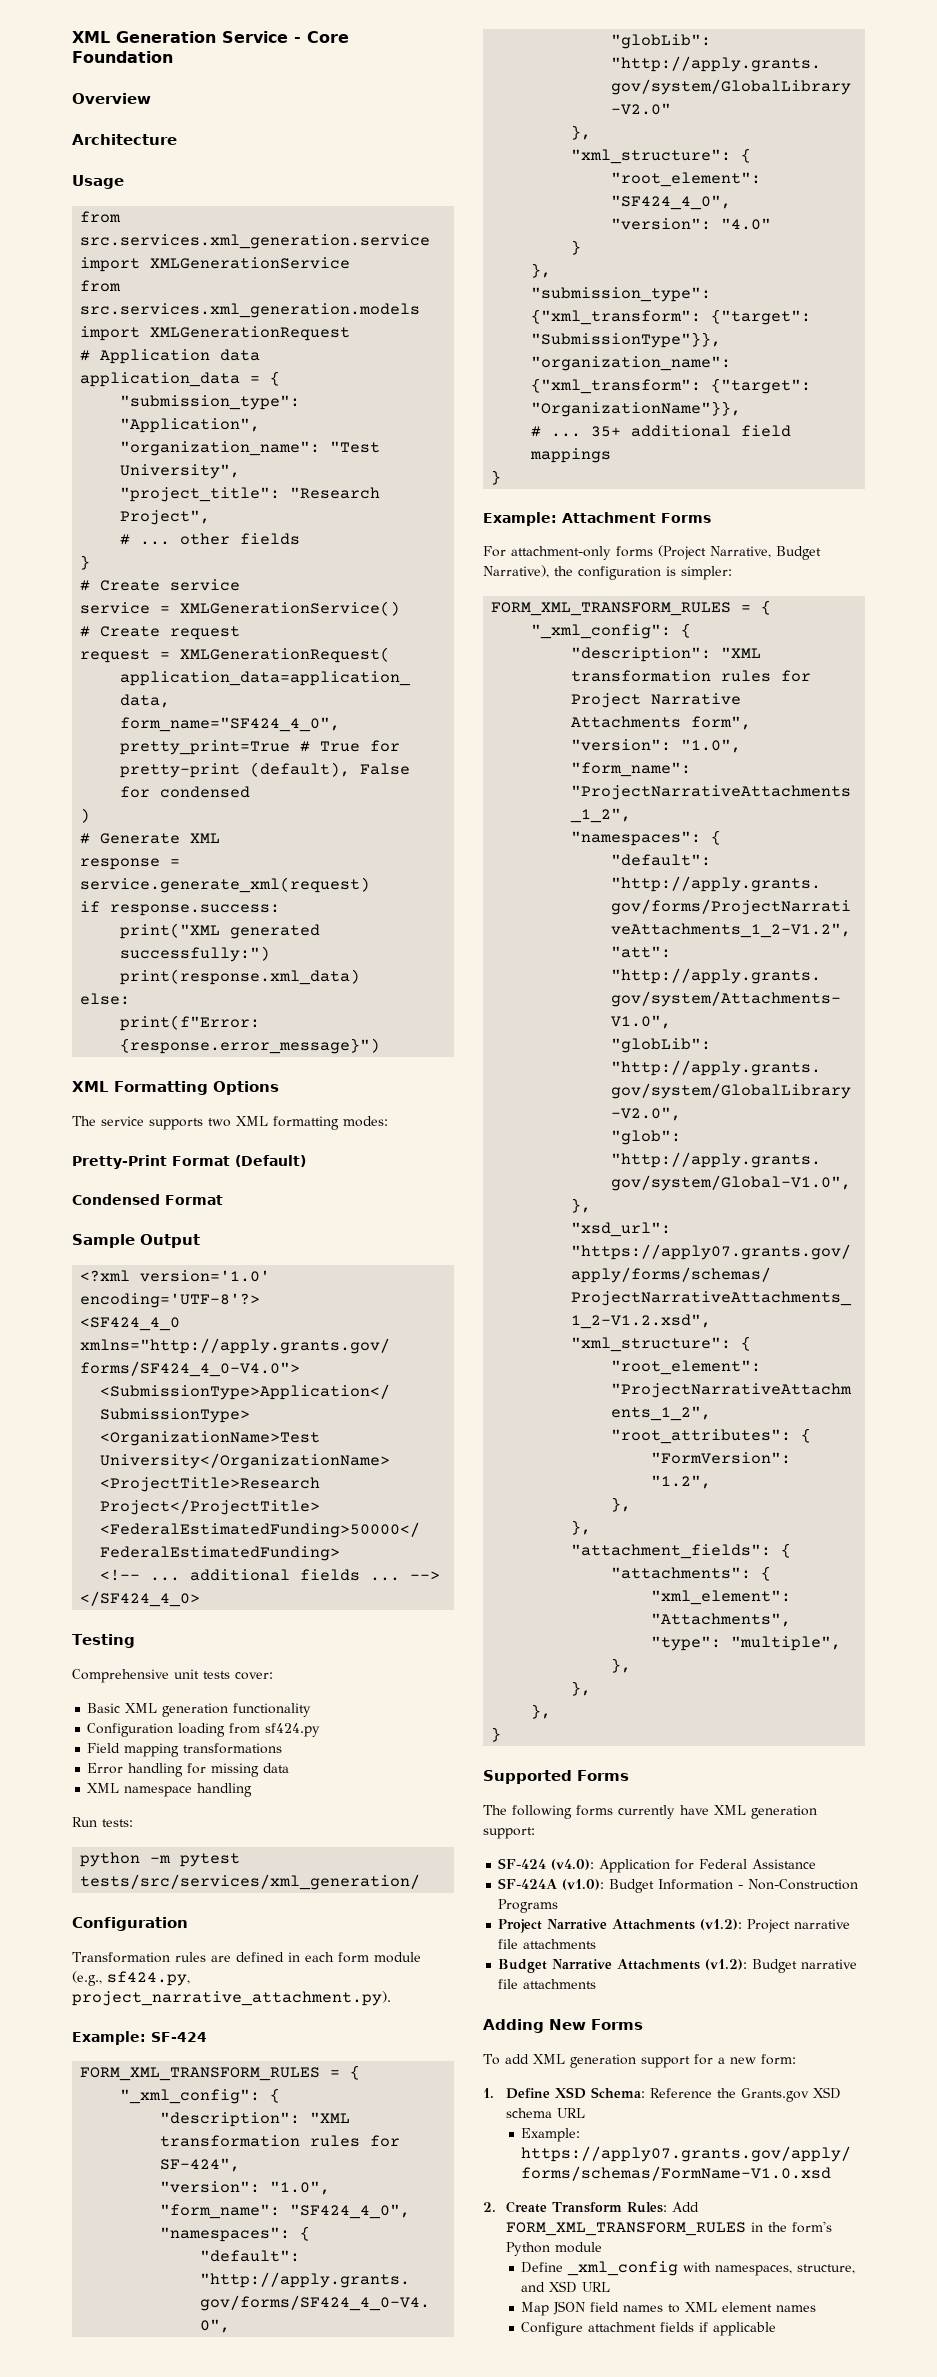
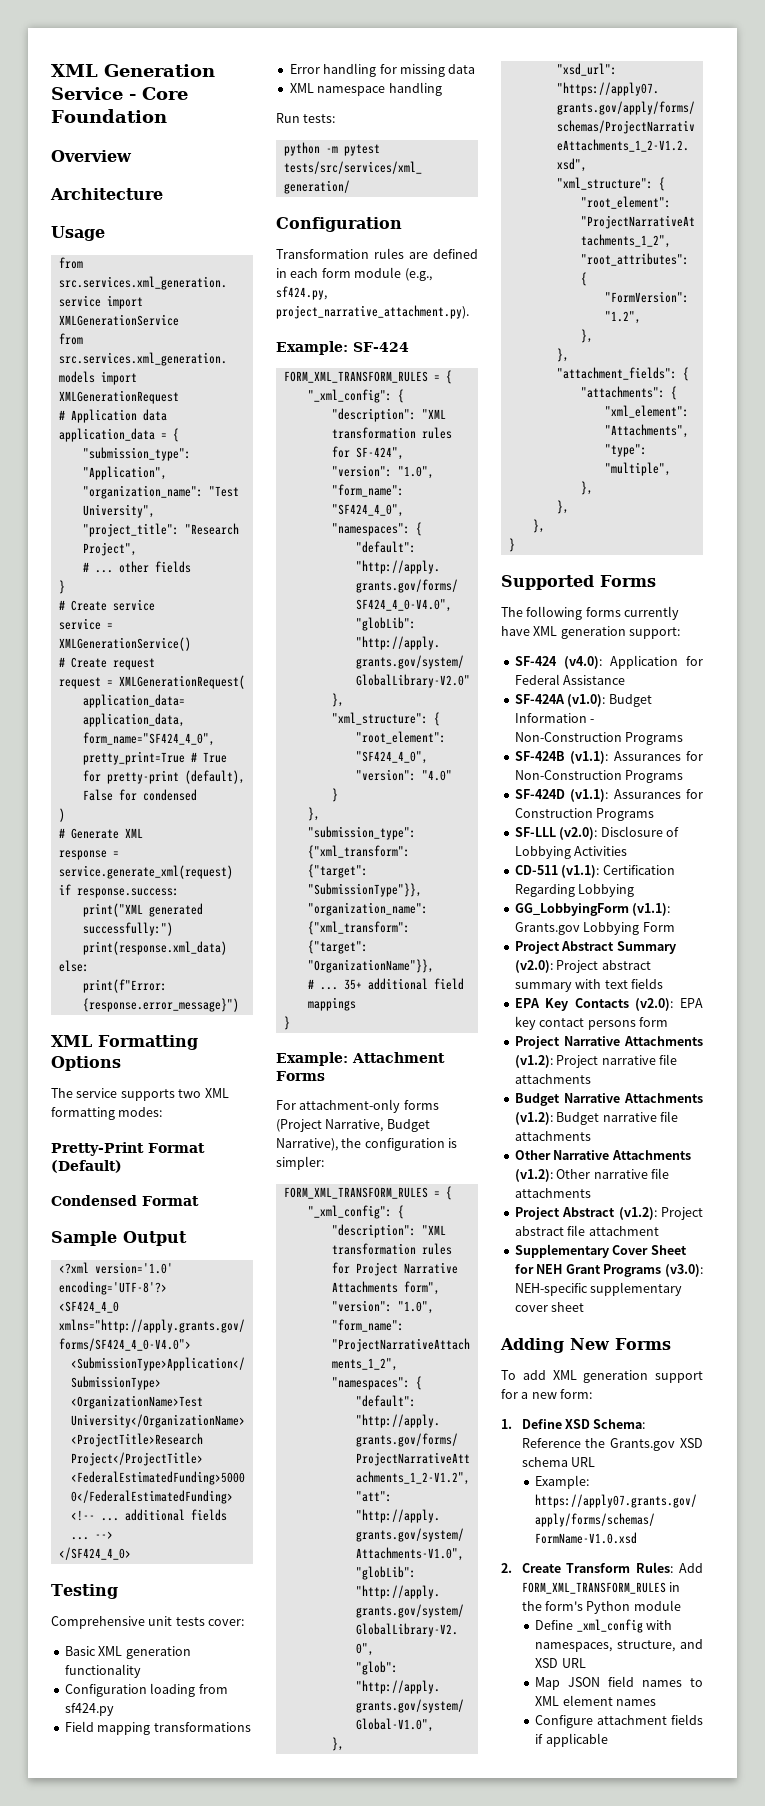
(559, 1906) none -> [514,751,703,764] [514,770,684,783] [514,789,703,802] [514,808,655,821] [514,826,679,840] [514,846,628,859] [514,865,675,878] [514,884,635,897] [514,903,671,916] [514,922,675,935] [514,941,676,954] [514,960,651,973] [514,978,663,992] [514,998,703,1011] [514,1016,668,1030] // SF-424B (v1.1): Assurances for Non-Construction Programs // SF-424D (v1.1): Assurances for Construction Programs // SF-LLL (v2.0): Disclosure of Lobbying Activities // CD-511 (v1.1): Certification Regarding Lobbying // GG_LobbyingForm (v1.1): Grants.gov Lobbying Form // Project Abstract Summary (v2.0): Project abstract summary with text fields // EPA Key Contacts (v2.0): EPA key contact persons form
(597, 1984) none -> [514,1150,691,1160] [514,1168,669,1182] [514,1188,591,1198] [514,1207,703,1220] [514,1225,659,1236] [514,1244,687,1258] [514,1264,703,1277] [514,1282,683,1296] [514,1302,585,1312] // Other Narrative Attachments (v1.2): Other narrative file attachments // Project Abstract (v1.2): Project abstract file attachment // Supplementary Cover Sheet for NEH Grant Programs (v3.0): NEH-specific supplementary cover sheet

